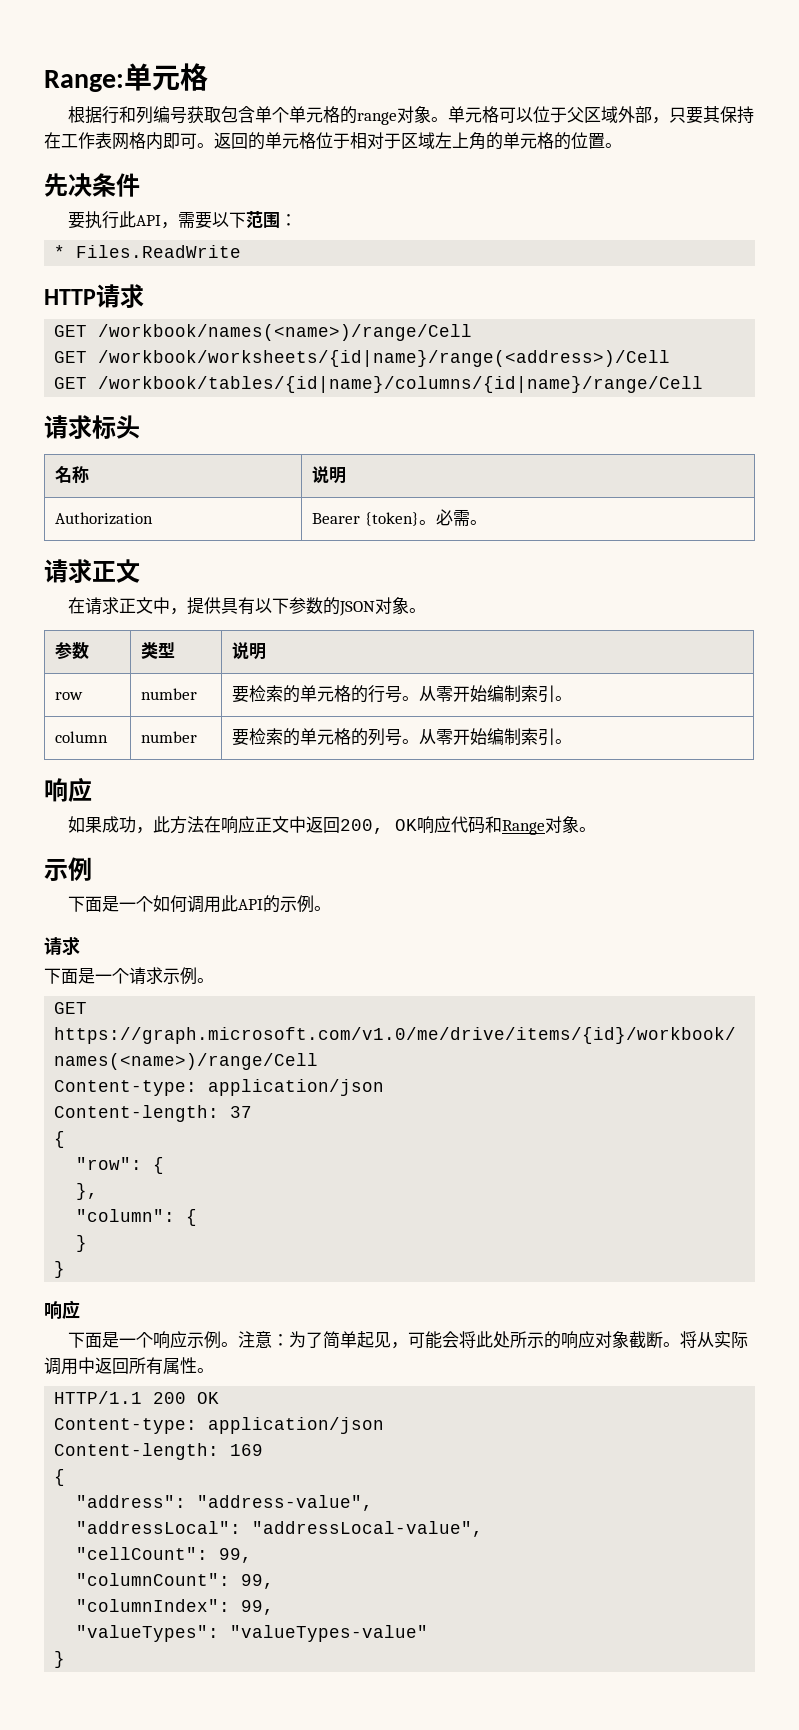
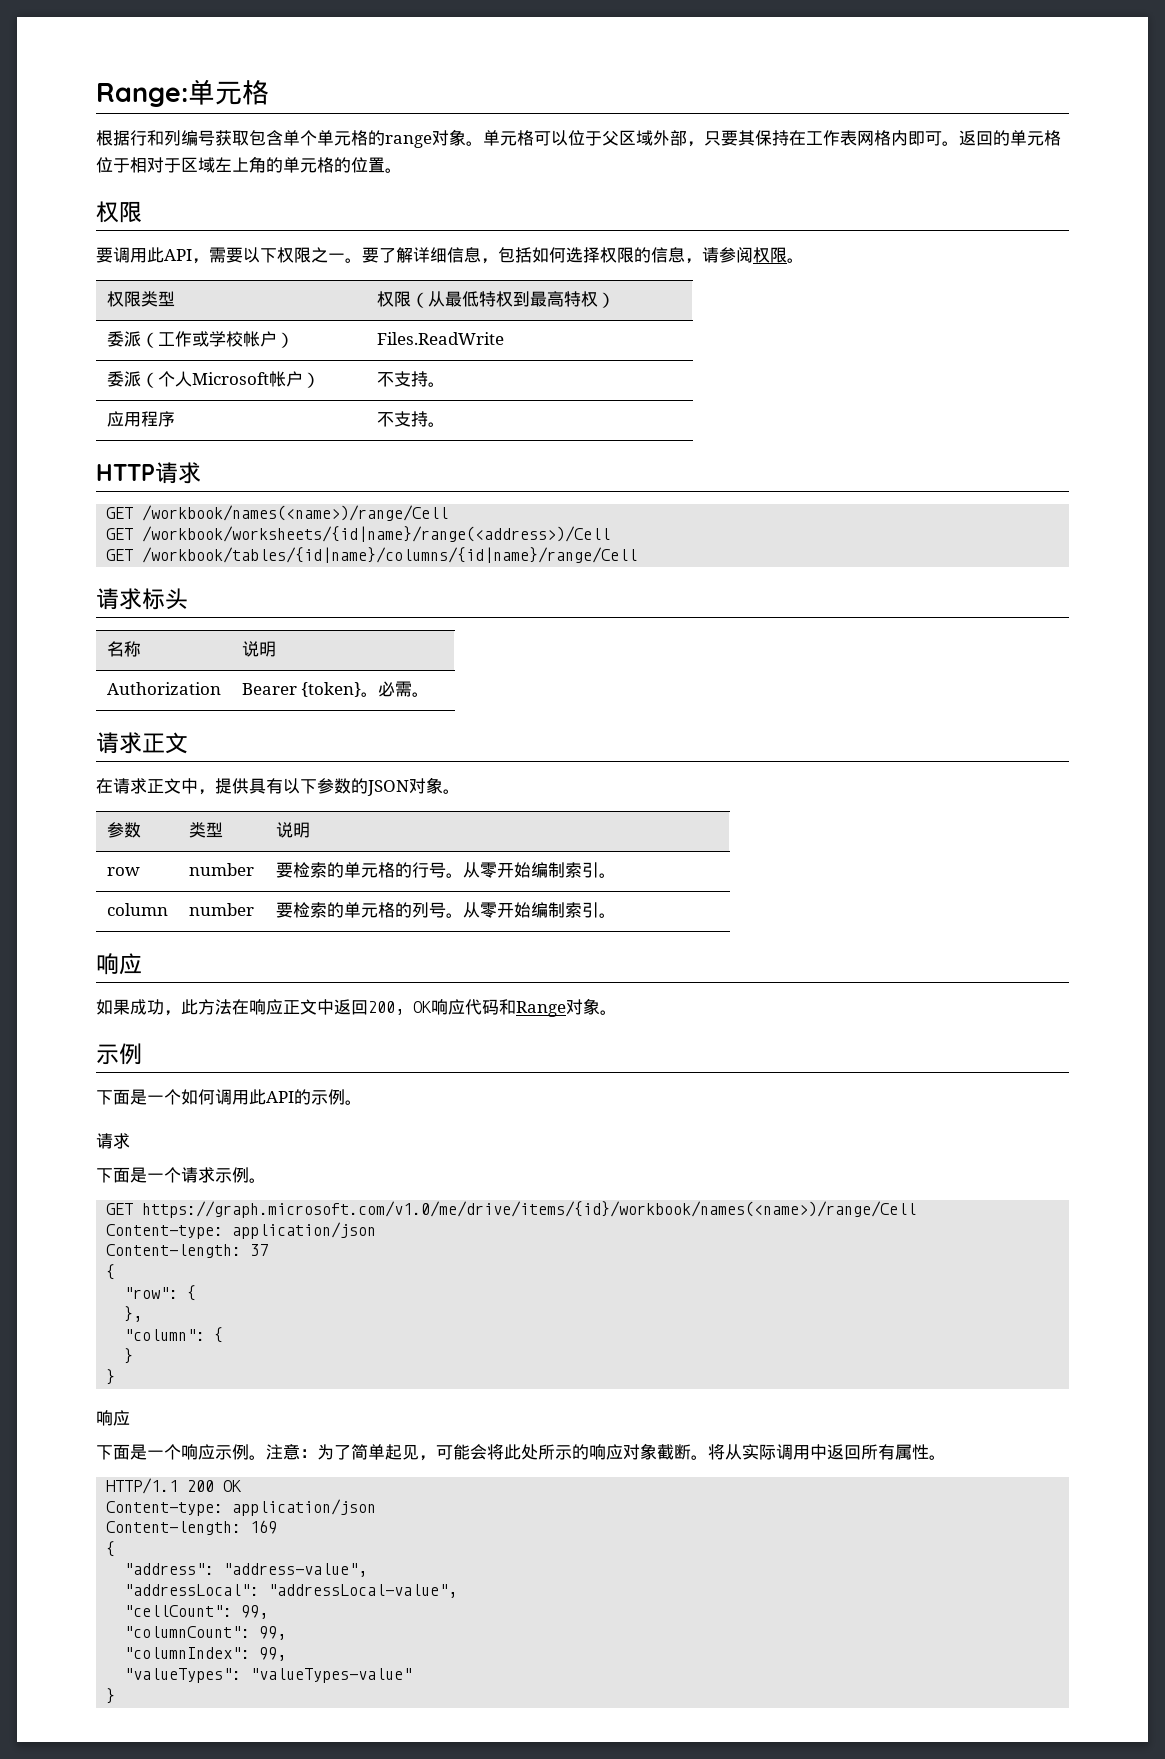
[44,173,140,197] [67,211,119,229] 先决条件 // 要执行 -> [96,201,142,223] [96,247,147,263] 权限 // 要调用
[245,210,297,229] [54,245,242,258] 范围： // * Files.ReadWrite -> [277,247,804,264] [106,291,175,307] [376,291,615,308] [106,331,294,348] [376,332,504,345] [106,371,320,388] [376,371,445,387] [106,411,175,427] [376,411,445,427] 权限之一。要了解详细信息，包括如何选择权限的信息，请参阅权限。 // 权限类型 | 权限（从最低特权到最高特权） // 委派（工作或学校帐户） | Files.ReadWrite // 委派（个人Microsoft帐户） | 不支持。 // 应用程序 | 不支持。

